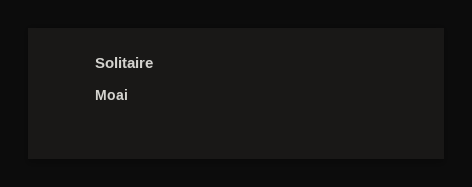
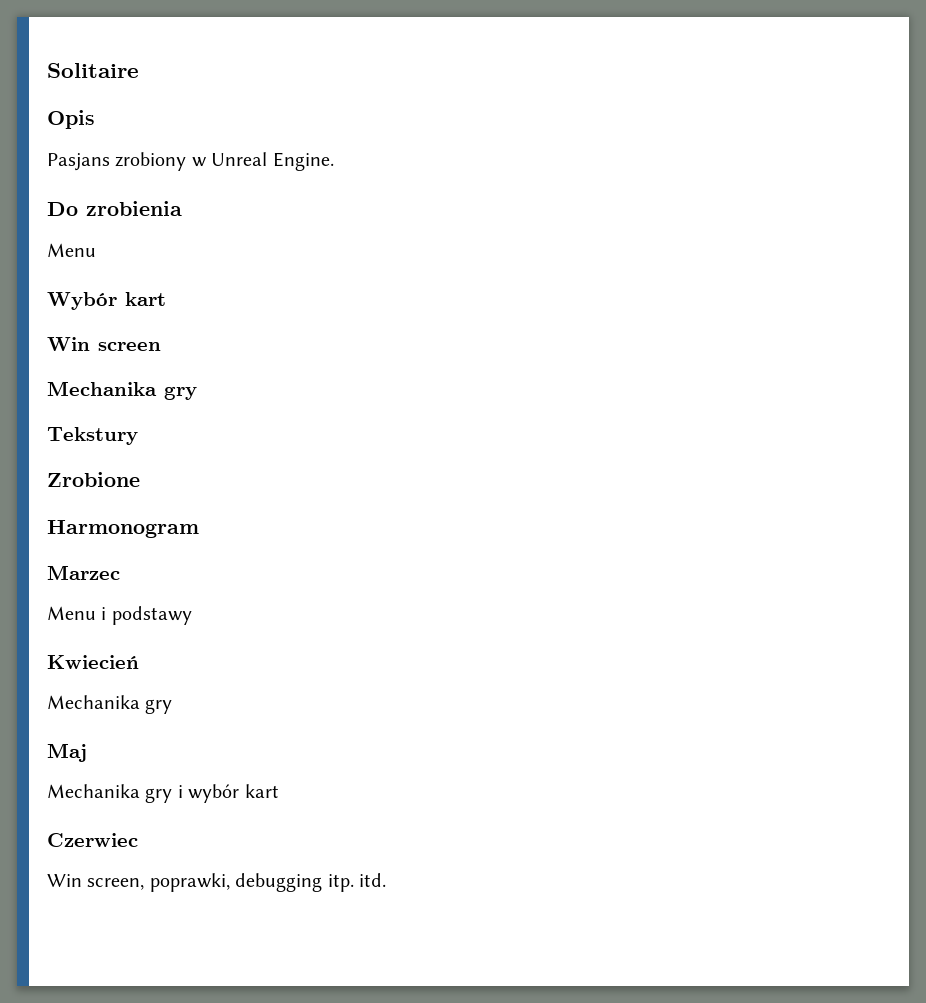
[95,89,128,100] Moai -> [47,110,95,129] [47,152,334,171] [47,201,182,216] [47,243,96,257] [47,292,166,310] [47,337,161,351] [47,381,197,400] [47,427,138,445] [47,472,140,487] [47,520,199,538] [47,565,120,580] [47,606,192,625] [47,655,139,669] [47,695,173,714] [47,743,87,762] [47,784,279,803] [47,833,138,847] [47,873,386,892] Opis // Pasjans zrobiony w Unreal Engine. // Do zrobienia // Menu // Wybór kart // Win screen // Mechanika gry // Tekstury // Zrobione // Harmonogram // Marzec // Menu i podstawy // Kwiecień // Mechanika gry // Maj // Mechanika gry i wybór kart // Czerwiec // Win screen, poprawki, debugging itp. itd.

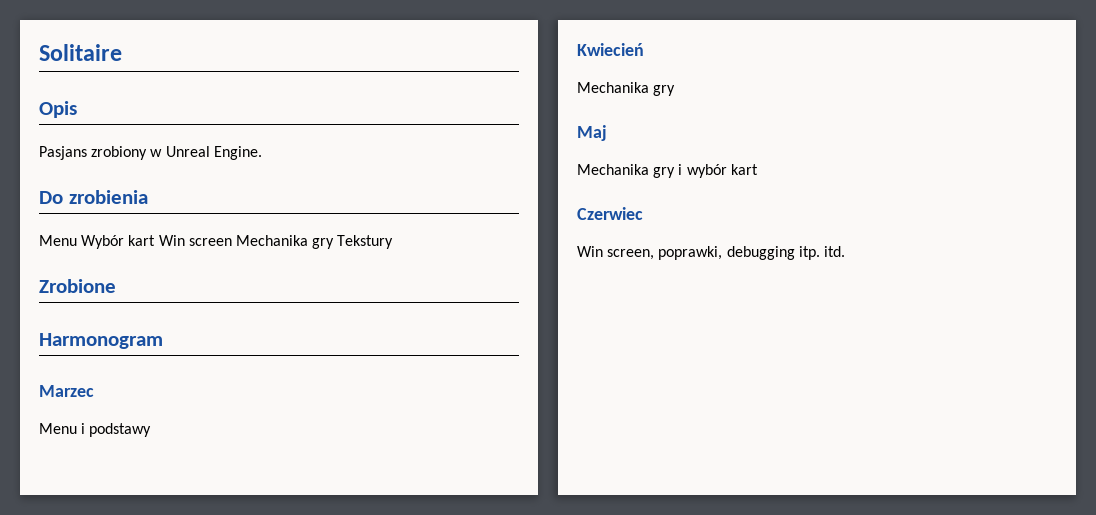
(96, 250) // -> (77, 240) none
(166, 299) // -> (156, 240) none
[47,381,197,400] // Mechanika gry // -> [235,235,335,249] Mechanika gry

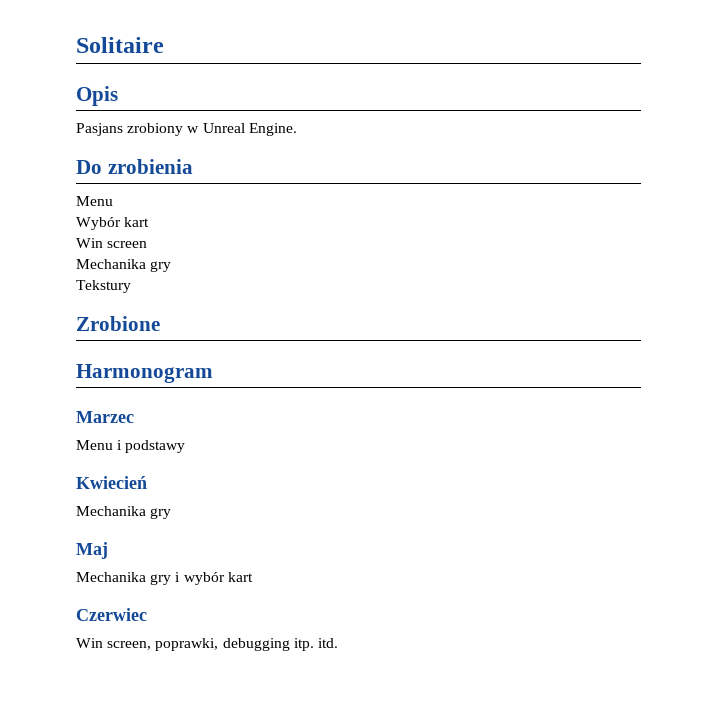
(77, 240) none -> (113, 201) //
(156, 240) none -> (150, 222) //
[235,235,335,249] Mechanika gry -> [76,259,172,272] // Mechanika gry //

